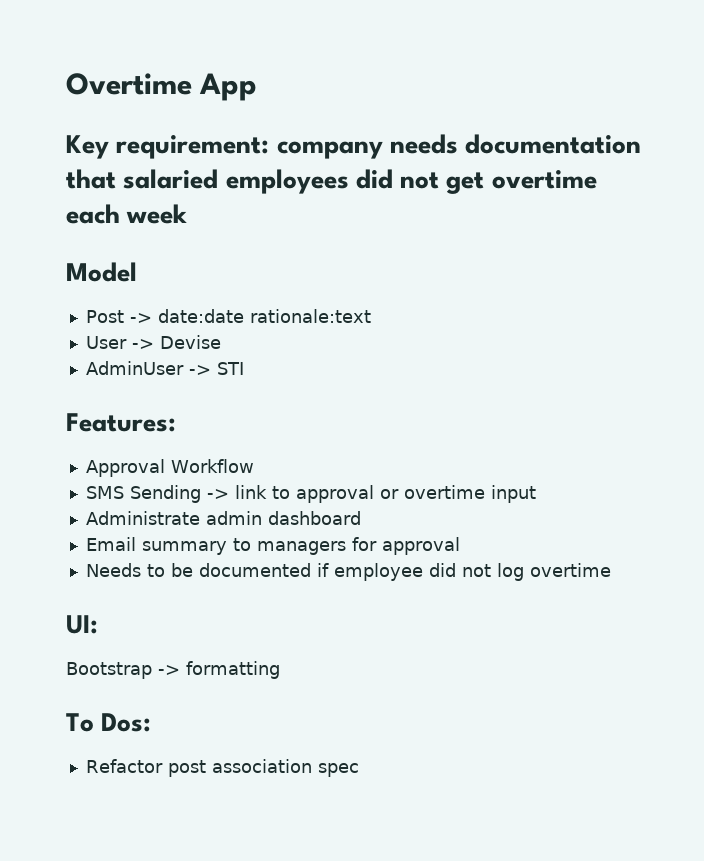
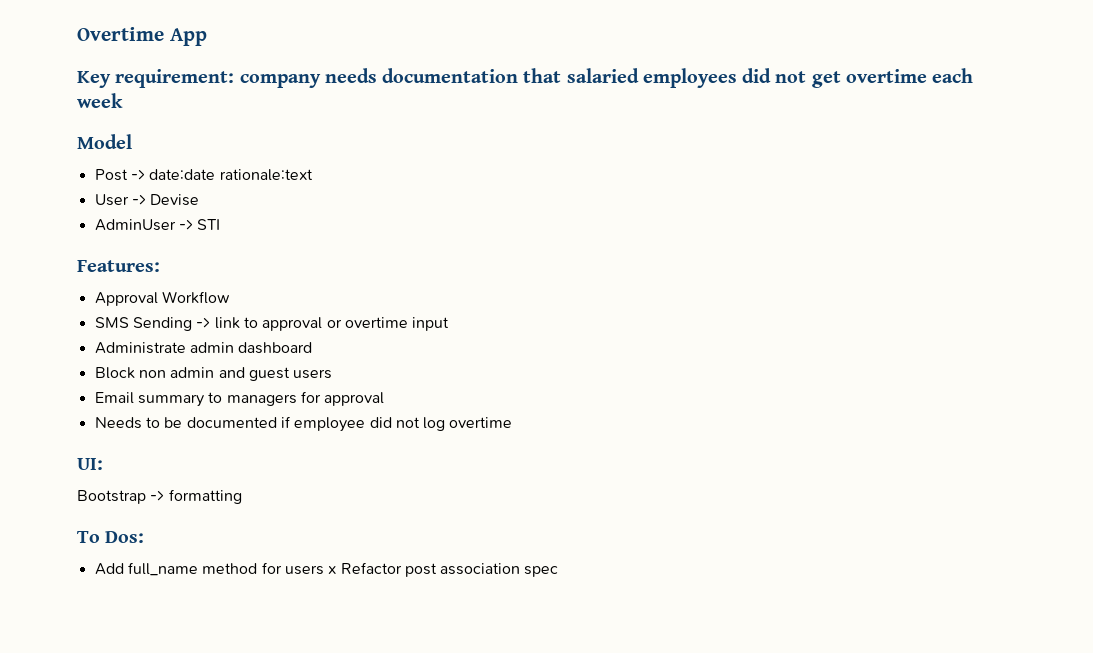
(361, 518) none -> [94,367,333,381] // Block non admin and guest users
(152, 722) none -> [94,562,337,576] Add full_name method for users x

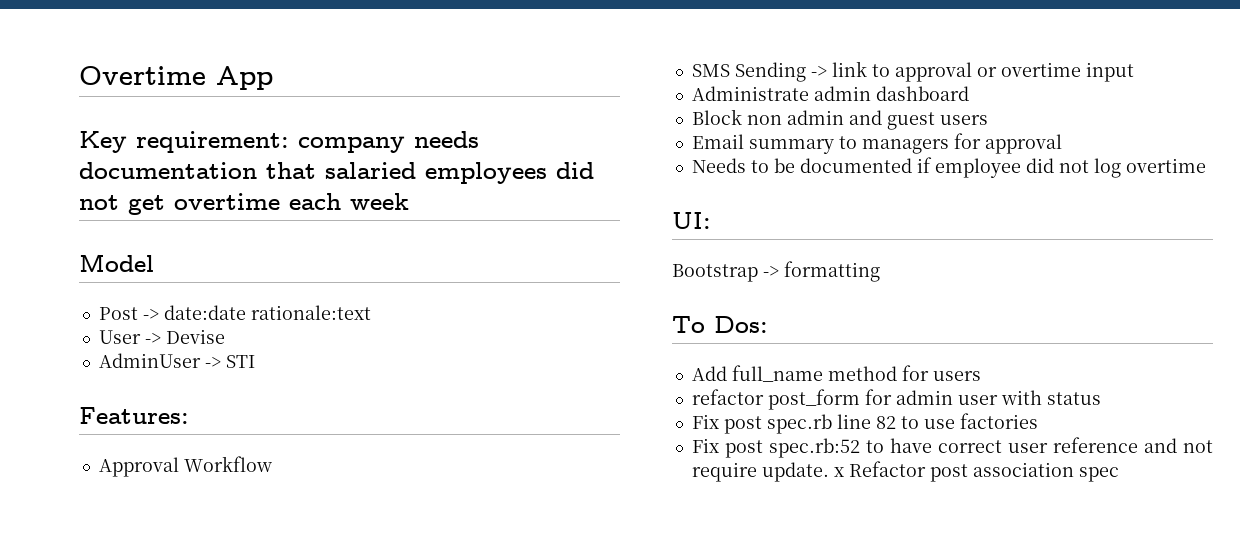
(324, 570) none -> [691,389,1101,410] [691,413,1038,434] [691,437,1213,458] [691,462,829,482] // refactor post_form for admin user with status // Fix post spec.rb line 82 to use factories // Fix post spec.rb:52 to have correct user reference and not require update.

